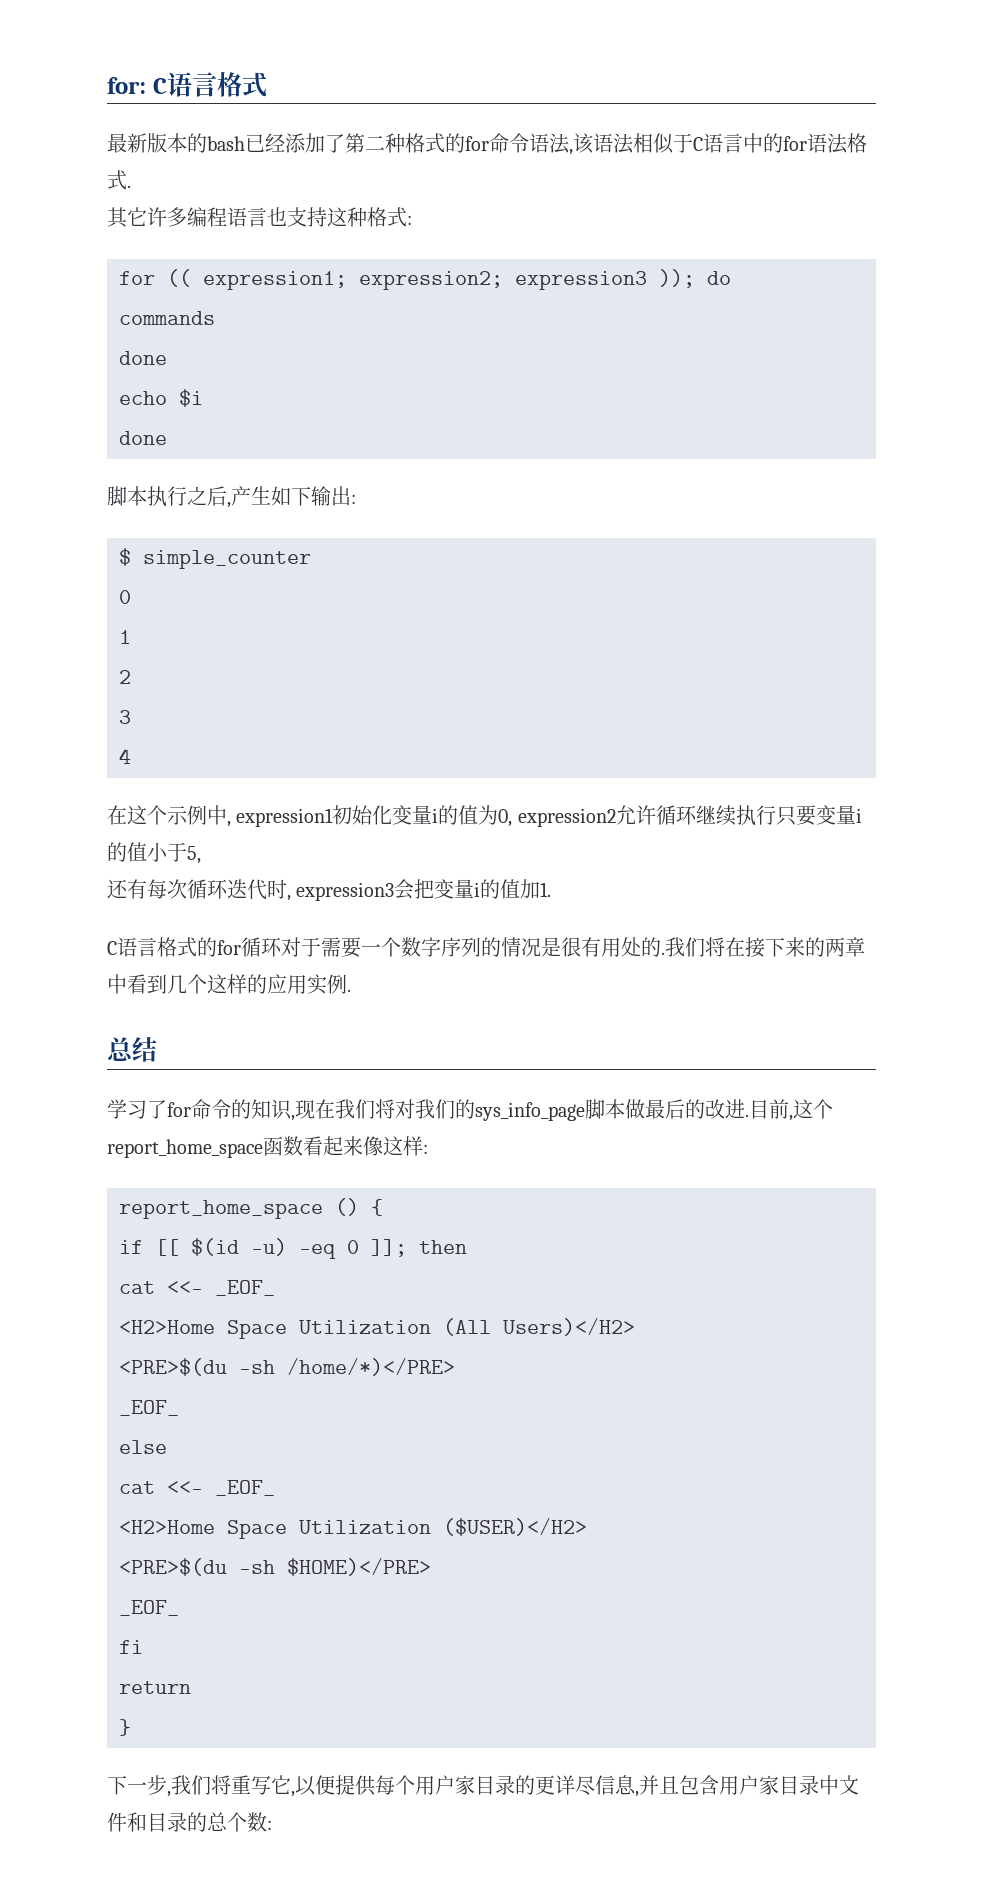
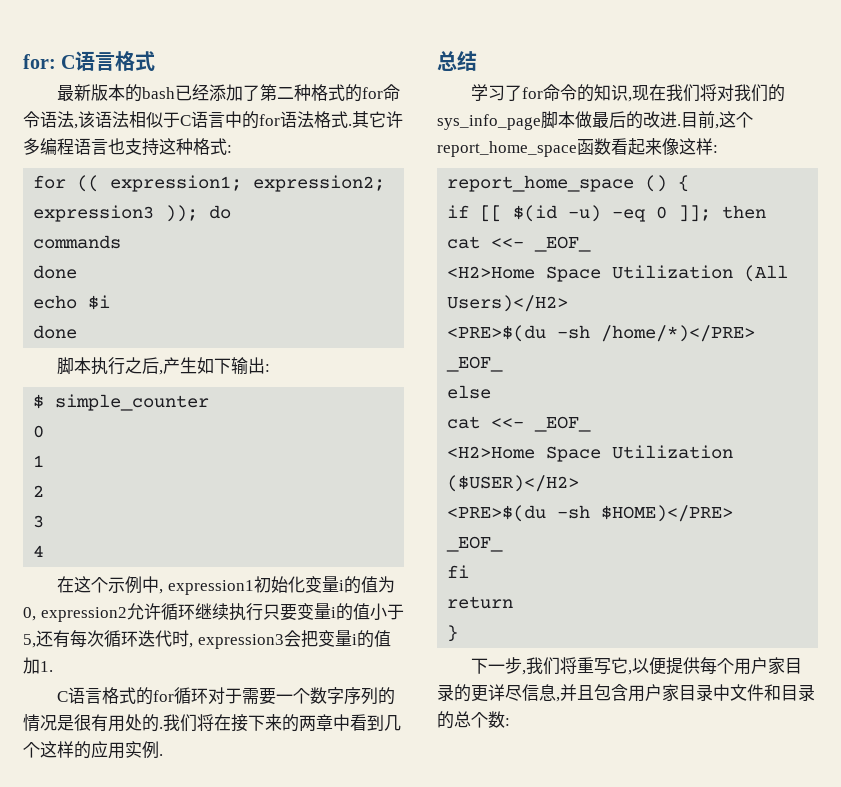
(131, 186) // -> (352, 125) none
(201, 855) // -> (36, 641) none

